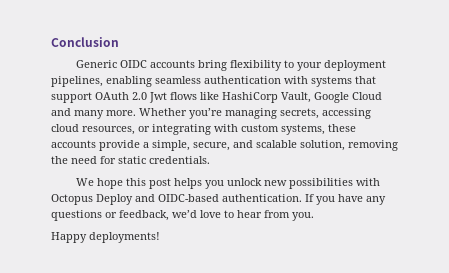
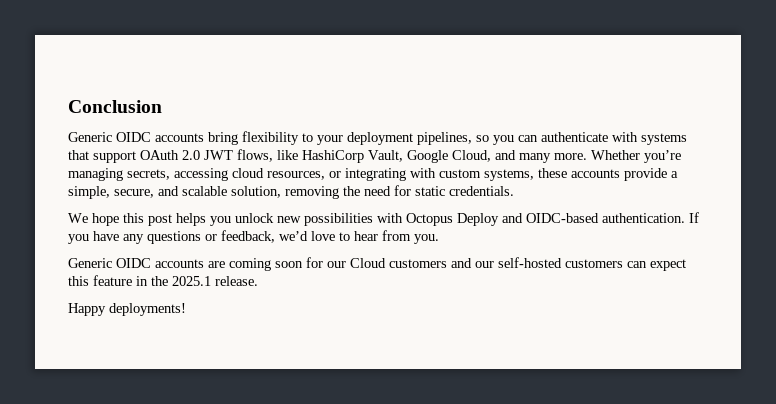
[106,76,281,87] enabling seamless authentication -> [476,132,608,145] so you can authenticate
[149,92,197,103] Jwt flows -> [204,149,273,162] JWT flows,
[352,92,382,100] Cloud -> [452,150,491,162] Cloud,
(314, 216) none -> [68,257,686,271] [68,275,258,286] // Generic OIDC accounts are coming soon for our Cloud customers and our self-hosted customers can expect this feature in the 2025.1 release.

